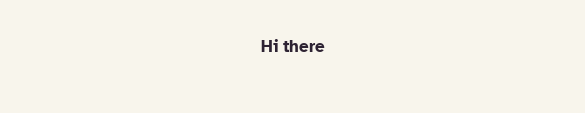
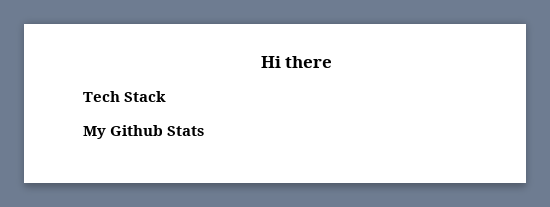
(325, 46) none -> [83,91,167,102] [83,125,205,139] // Tech Stack // My Github Stats

